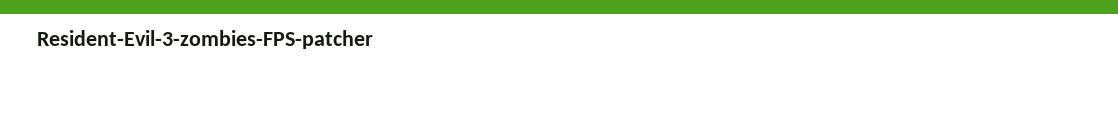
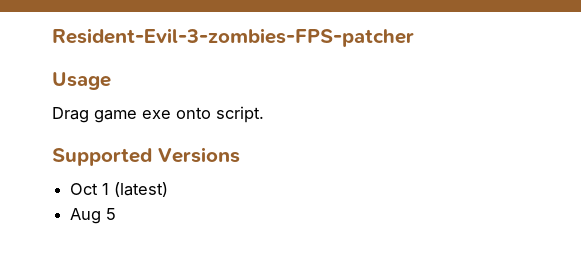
(373, 39) none -> [52,72,111,90] [52,106,264,123] [52,147,240,166] [70,182,169,197] [70,208,117,224] // Usage // Drag game exe onto script. // Supported Versions // Oct 1 (latest) // Aug 5

